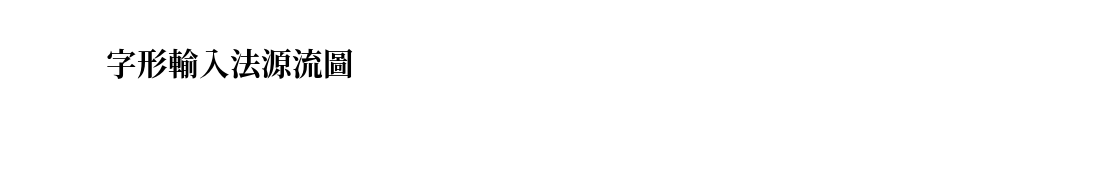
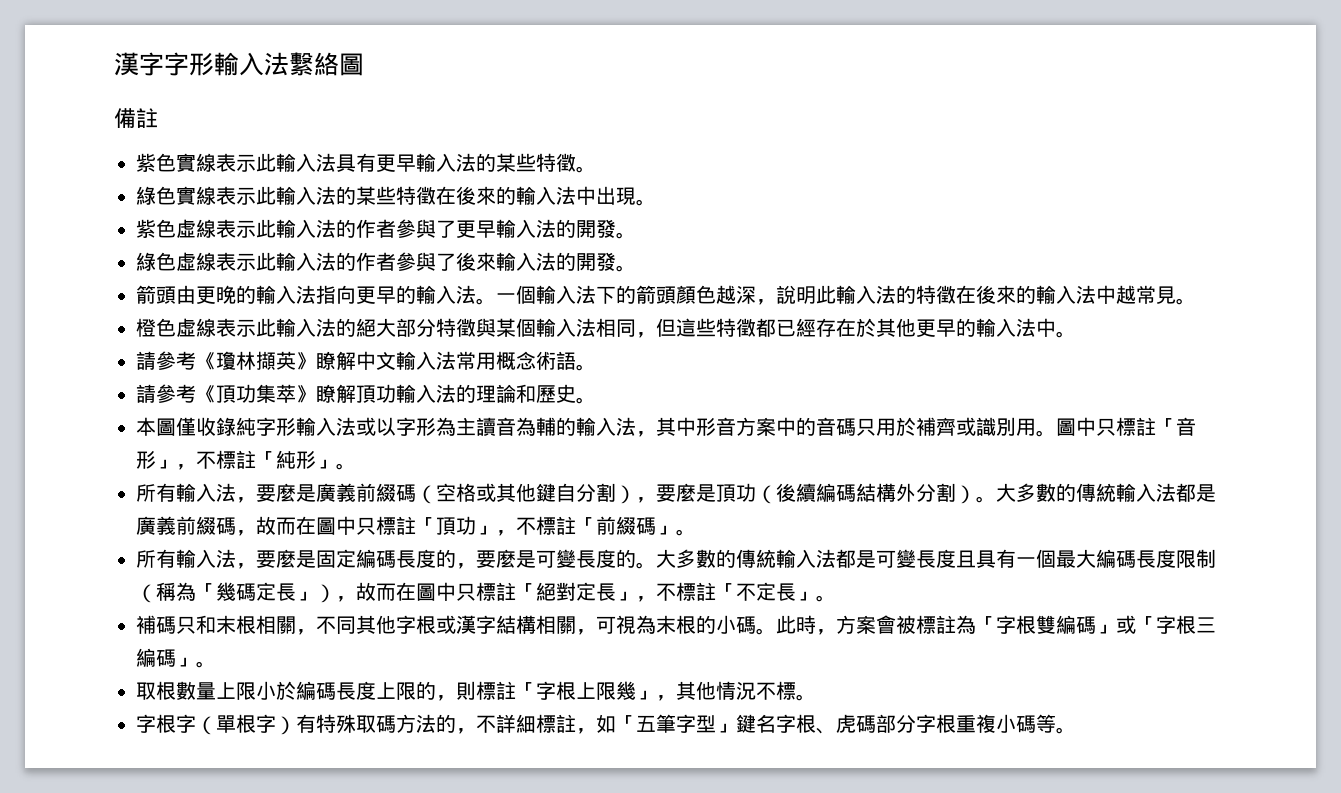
[106,48,354,81] 字形輸入法源流圖 -> [114,52,364,76] [114,108,158,128] [136,153,596,173] [136,186,656,206] [136,219,636,239] [136,252,636,272] [136,285,1196,305] [136,318,1076,338] [136,351,596,371] [136,384,596,404] [136,417,1196,437] [136,450,356,470] [136,483,1216,504] [136,516,696,536] [136,549,1216,569] [136,582,836,603] [136,615,1216,635] [136,648,216,668] [136,681,816,701] [136,714,1076,735] 漢字字形輸入法繫絡圖 // 備註 // 紫色實線表示此輸入法具有更早輸入法的某些特徵。 // 綠色實線表示此輸入法的某些特徵在後來的輸入法中出現。 // 紫色虛線表示此輸入法的作者參與了更早輸入法的開發。 // 綠色虛線表示此輸入法的作者參與了後來輸入法的開發。 // 箭頭由更晚的輸入法指向更早的輸入法。一個輸入法下的箭頭顏色越深，說明此輸入法的特徵在後來的輸入法中越常見。 // 橙色虛線表示此輸入法的絕大部分特徵與某個輸入法相同，但這些特徵都已經存在於其他更早的輸入法中。 // 請參考《瓊林擷英》瞭解中文輸入法常用概念術語。 // 請參考《頂功集萃》瞭解頂功輸入法的理論和歷史。 // 本圖僅收錄純字形輸入法或以字形為主讀音為輔的輸入法，其中形音方案中的音碼只用於補齊或識別用。圖中只標註「音形」，不標註「純形」。 // 所有輸入法，要麼是廣義前綴碼（空格或其他鍵自分割），要麼是頂功（後續編碼結構外分割）。大多數的傳統輸入法都是廣義前綴碼，故而在圖中只標註「頂功」，不標註「前綴碼」。 // 所有輸入法，要麼是固定編碼長度的，要麼是可變長度的。大多數的傳統輸入法都是可變長度且具有一個最大編碼長度限制（稱為「幾碼定長」），故而在圖中只標註「絕對定長」，不標註「不定長」。 // 補碼只和末根相關，不同其他字根或漢字結構相關，可視為末根的小碼。此時，方案會被標註為「字根雙編碼」或「字根三編碼」。 // 取根數量上限小於編碼長度上限的，則標註「字根上限幾」，其他情況不標。 // 字根字（單根字）有特殊取碼方法的，不詳細標註，如「五筆字型」鍵名字根、虎碼部分字根重複小碼等。

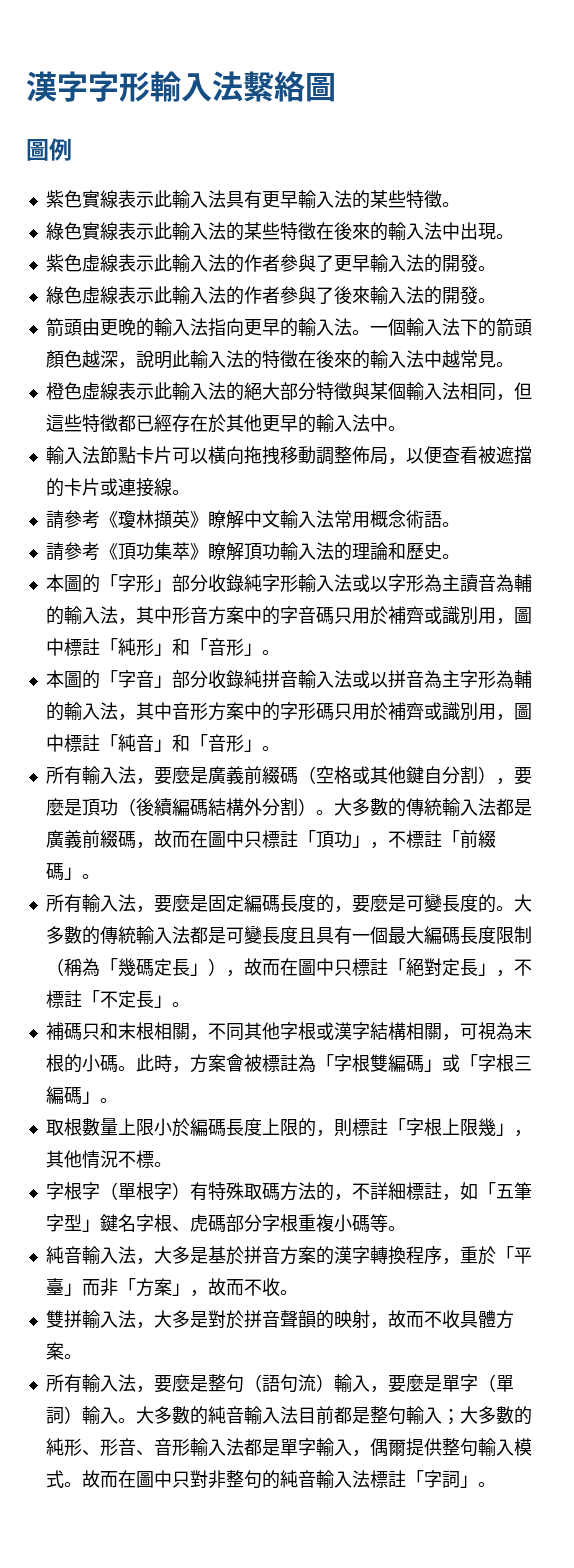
[114,108,158,128] 備註 -> [26,138,72,161] 圖例
(1076, 334) none -> [45,446,532,465] [45,478,190,497] // 輸入法節點卡片可以橫向拖拽移動調整佈局，以便查看被遮擋的卡片或連接線。
[176,417,196,436] 僅 -> [81,574,208,593] 的「字形」部分
(816, 426) none -> [279,606,298,624] 字
[1036,417,1196,437] [136,450,296,470] 。圖中只標註「音形」，不標註「純 -> [495,607,532,625] [45,638,280,656] [45,670,532,689] [45,702,532,721] [45,734,226,752] ，圖中標註「純形」和「音形」。 // 本圖的「字音」部分收錄純拼音輸入法或以拼音為主字形為輔的輸入法，其中音形方案中的字形碼只用於補齊或識別用，圖中標註「純音」和「音
(1076, 730) none -> [45,1246,532,1265] [45,1278,298,1297] [45,1310,514,1329] [45,1342,82,1360] [45,1374,514,1393] [45,1406,532,1425] [45,1438,532,1457] [45,1470,496,1489] // 純音輸入法，大多是基於拼音方案的漢字轉換程序，重於「平臺」而非「方案」，故而不收。 // 雙拼輸入法，大多是對於拼音聲韻的映射，故而不收具體方案。 // 所有輸入法，要麼是整句（語句流）輸入，要麼是單字（單詞）輸入。大多數的純音輸入法目前都是整句輸入；大多數的純形、形音、音形輸入法都是單字輸入，偶爾提供整句輸入模式。故而在圖中只對非整句的純音輸入法標註「字詞」。

